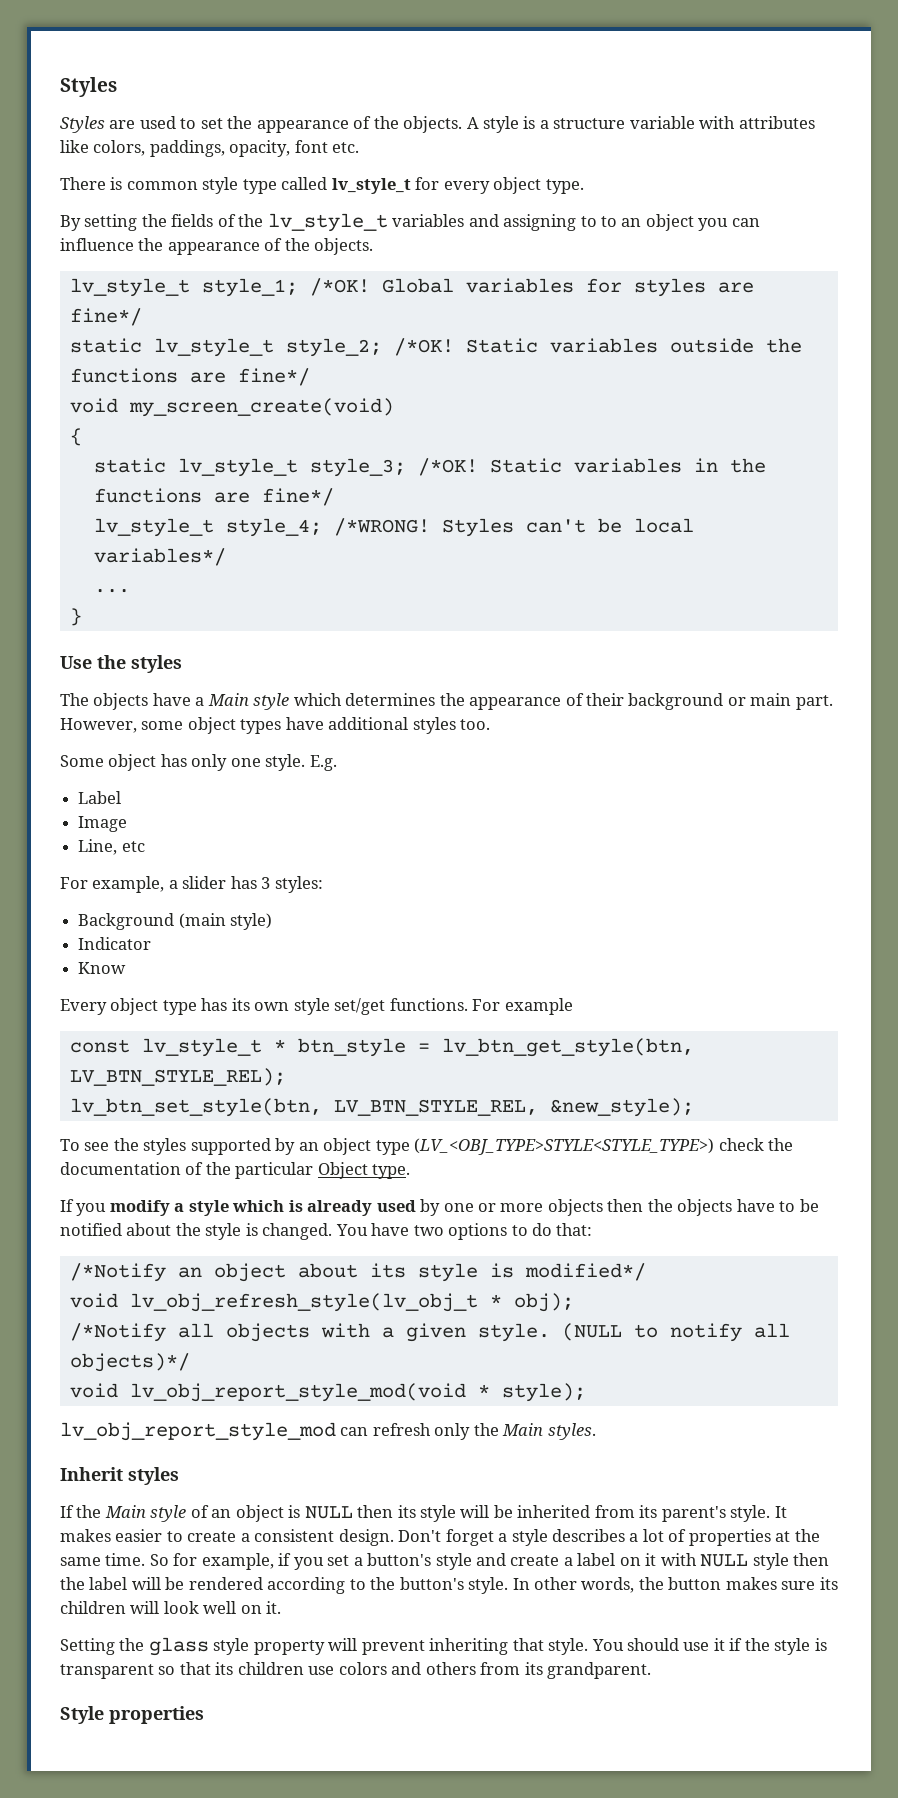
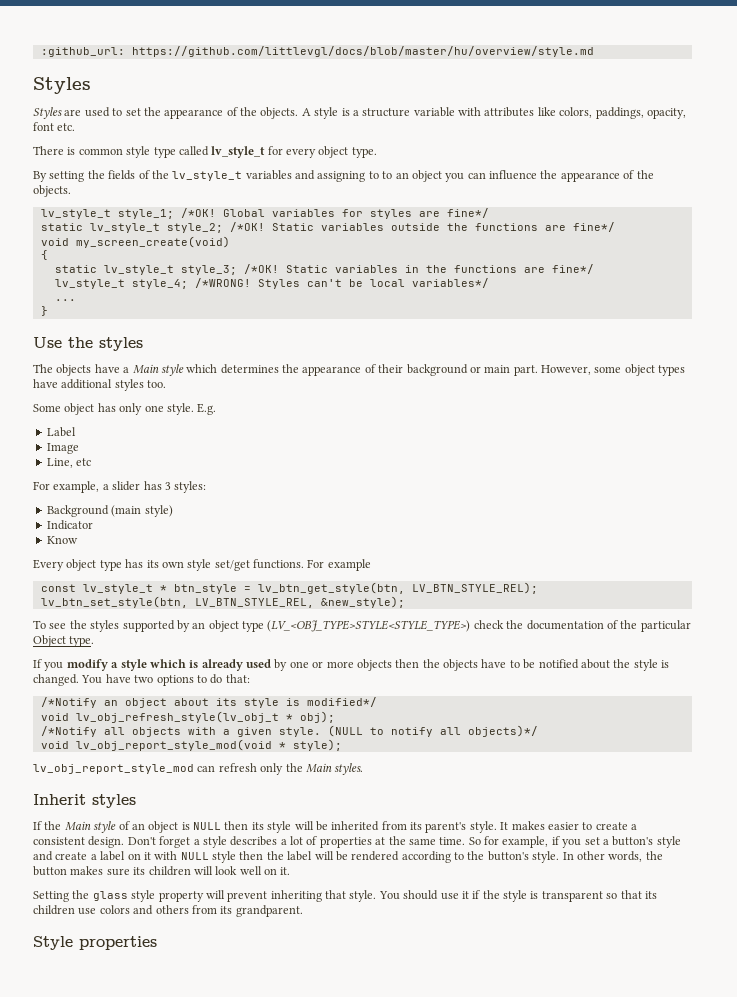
(60, 87) none -> [40,46,594,57] :github_url: https://github.com/littlevgl/docs/blob/master/hu/overview/style.md //

